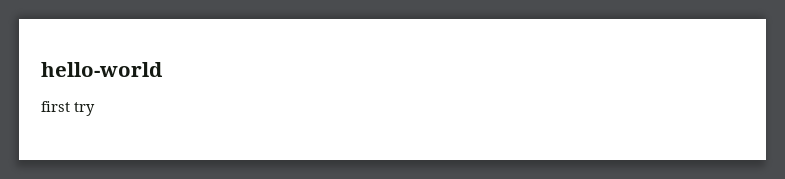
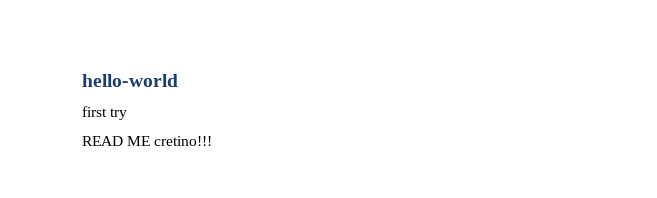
(95, 109) none -> [82,136,213,146] // READ ME cretino!!!

